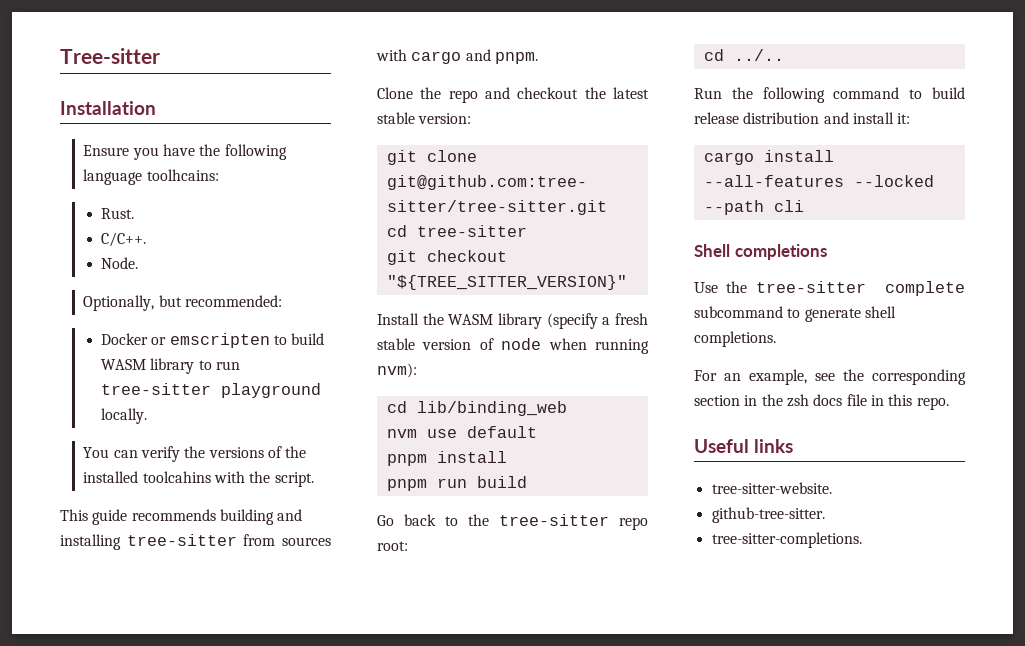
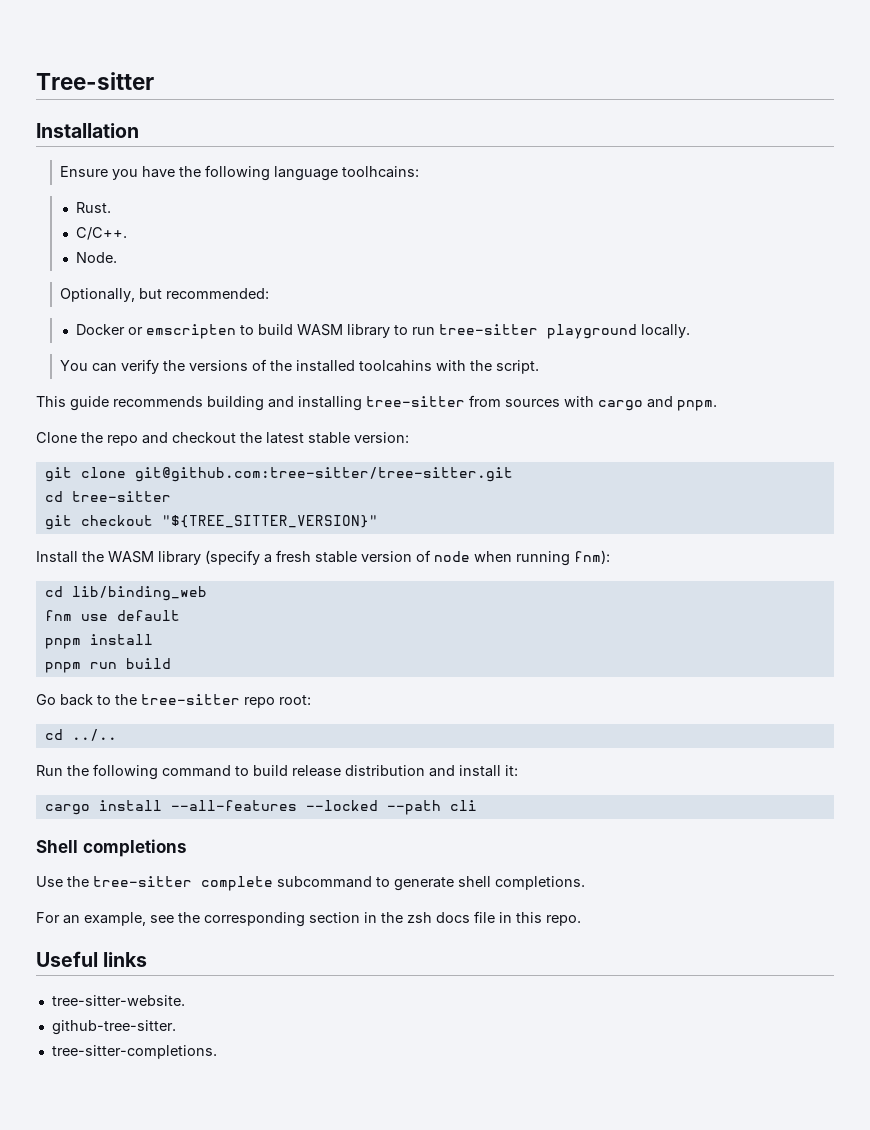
[377,363,417,378] nvm): -> [574,550,610,564] fnm):
[386,429,417,438] nvm -> [44,610,72,621] fnm

